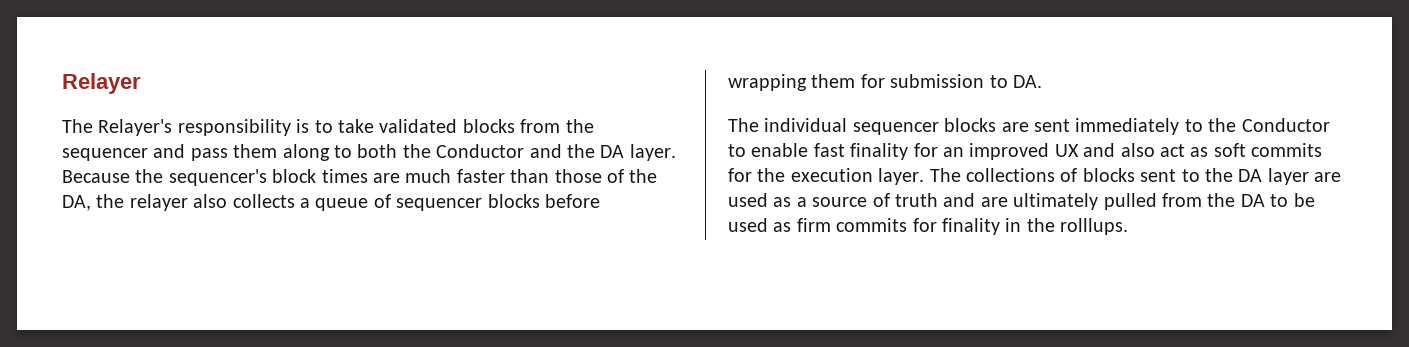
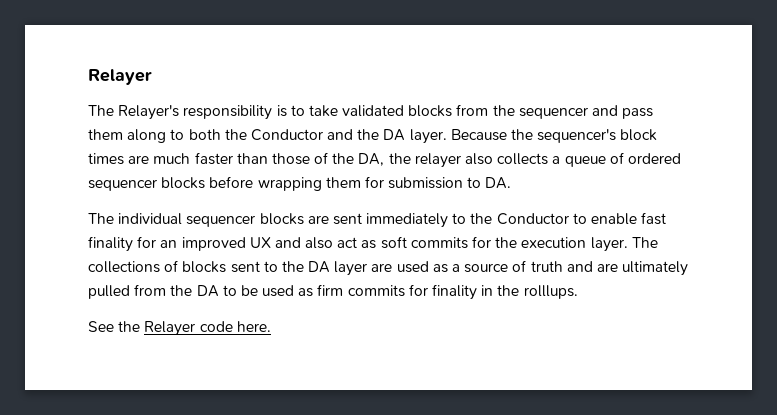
(391, 201) none -> [627,153,681,164] ordered
(1129, 226) none -> [88,321,271,336] // See the Relayer code here.

